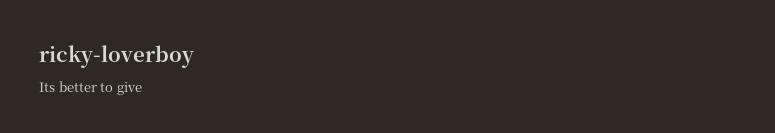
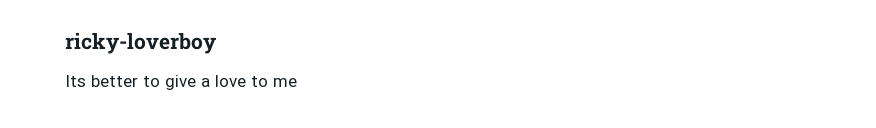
(142, 88) none -> [201,75,297,87] a love to me

